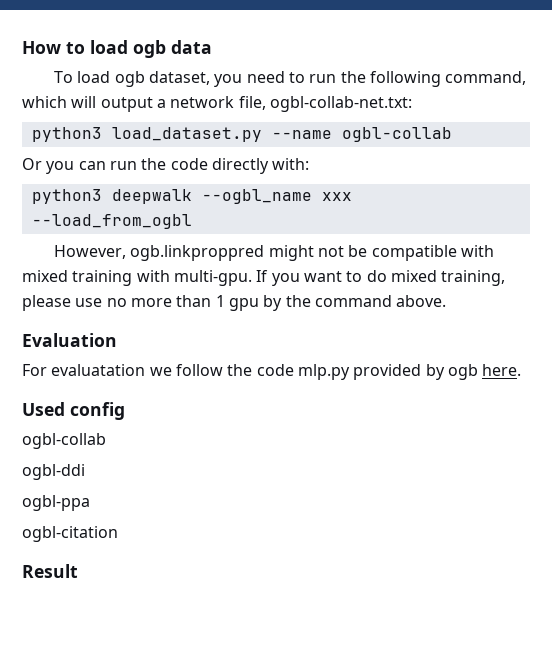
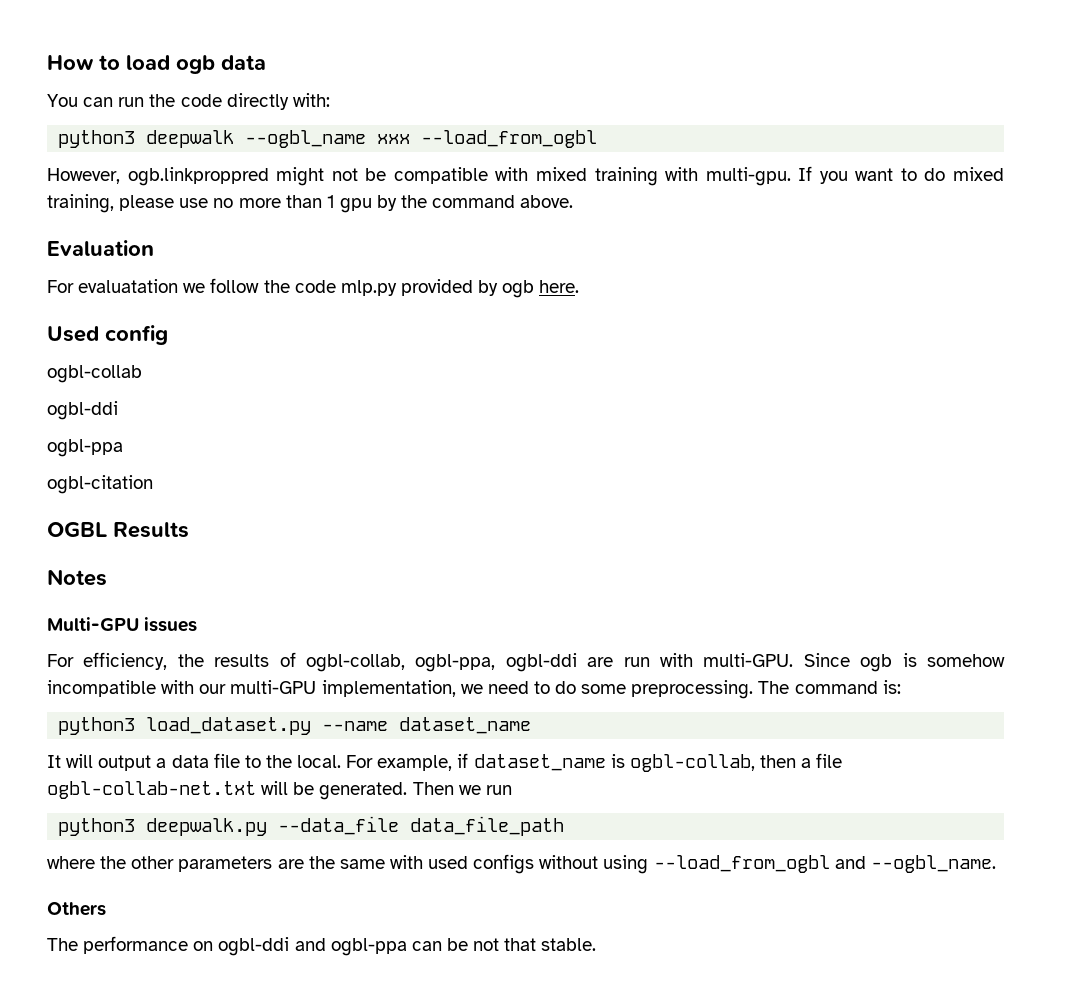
[54,71,527,87] [22,96,412,112] [31,127,452,142] [22,158,75,174] To load ogb dataset, you need to run the following command, which will output a network file, ogbl-collab-net.txt: // python3 load_dataset.py --name ogbl-collab // Or you -> [47,94,78,107] You
[22,564,78,578] Result -> [47,522,189,538] [47,569,107,586] [47,617,198,632] [47,652,1005,672] [47,680,901,699] [58,717,532,735] [47,753,843,772] [47,781,512,800] [58,816,565,836] [47,854,996,874] [47,902,106,916] [47,936,597,956] OGBL Results // Notes // Multi-GPU issues // For efficiency, the results of ogbl-collab, ogbl-ppa, ogbl-ddi are run with multi-GPU. Since ogb is somehow incompatible with our multi-GPU implementation, we need to do some preprocessing. The command is: // python3 load_dataset.py --name dataset_name // It will output a data file to the local. For example, if dataset_name is ogbl-collab, then a file ogbl-collab-net.txt will be generated. Then we run // python3 deepwalk.py --data_file data_file_path // where the other parameters are the same with used configs without using --load_from_ogbl and --ogbl_name. // Others // The performance on ogbl-ddi and ogbl-ppa can be not that stable.

